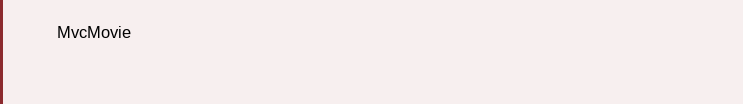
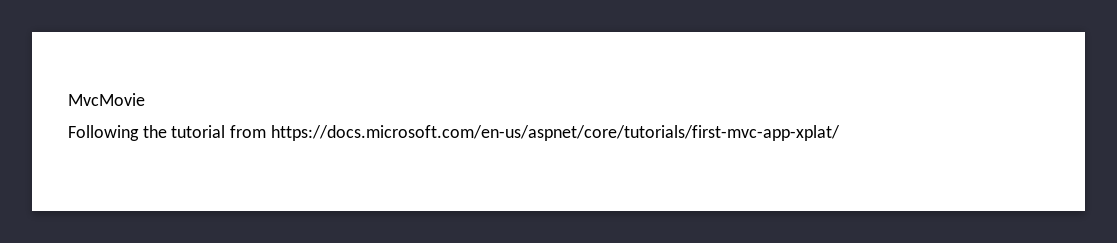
(131, 32) none -> [68,125,840,141] // Following the tutorial from https://docs.microsoft.com/en-us/aspnet/core/tutorials/first-mvc-app-xplat/

